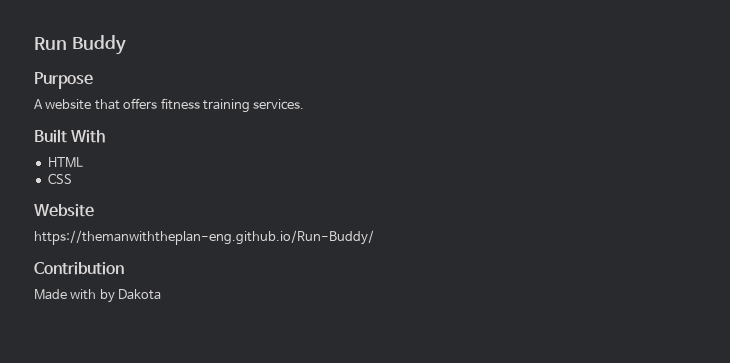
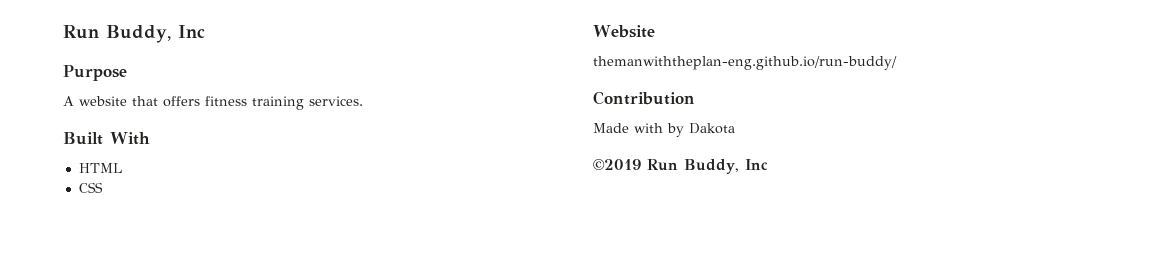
[34,35,126,55] Run Buddy -> [63,25,205,43] Run Buddy, Inc
[34,230,374,245] https://themanwiththeplan-eng.github.io/Run-Buddy/ -> [593,56,897,70] themanwiththeplan-eng.github.io/run-buddy/
(162, 294) none -> [593,159,768,174] // ©2019 Run Buddy, Inc

